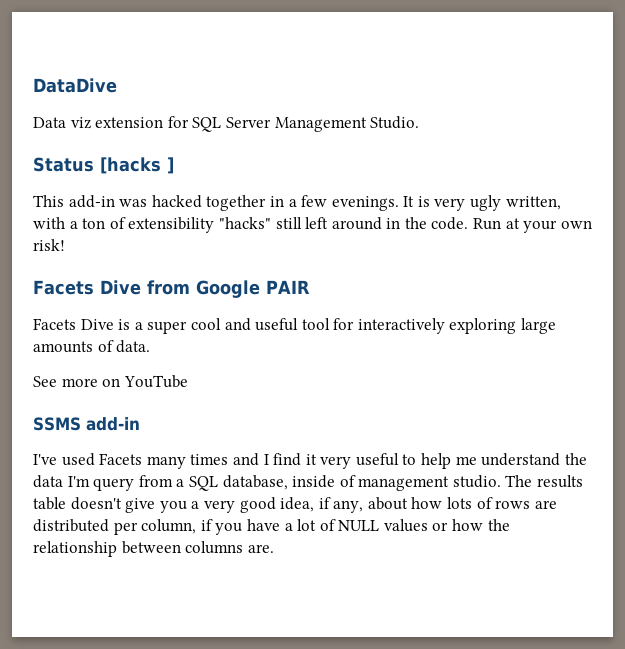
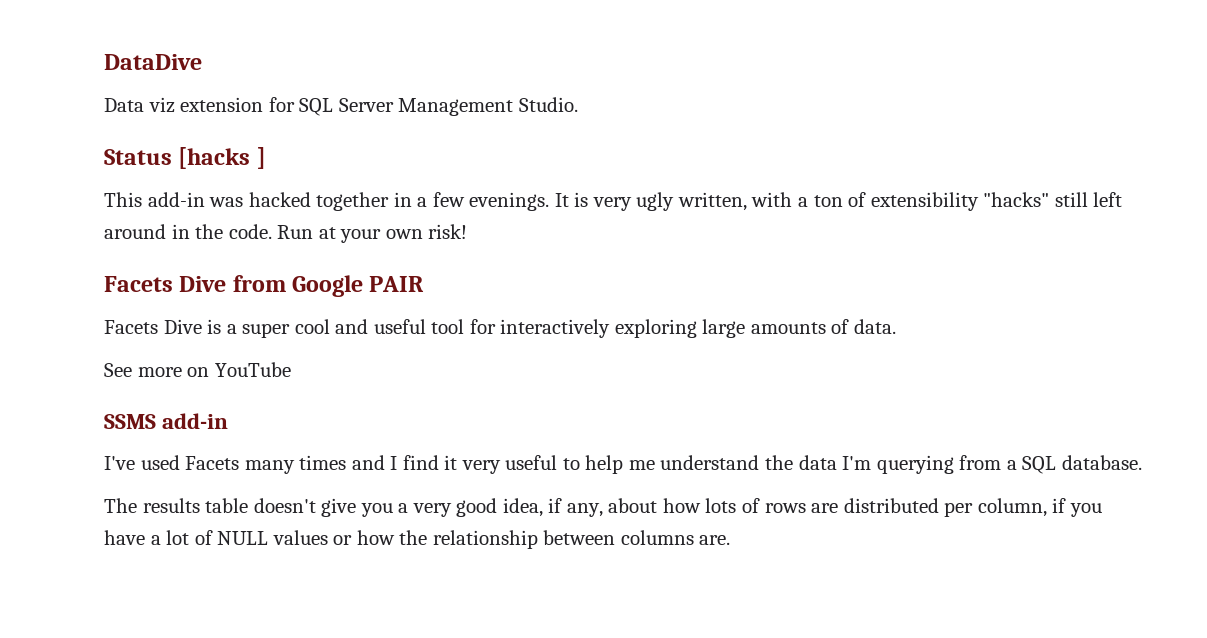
[93,478,135,491] query -> [876,455,954,474] querying
[222,475,501,491] database, inside of management studio. -> [1061,455,1142,470] database. //

